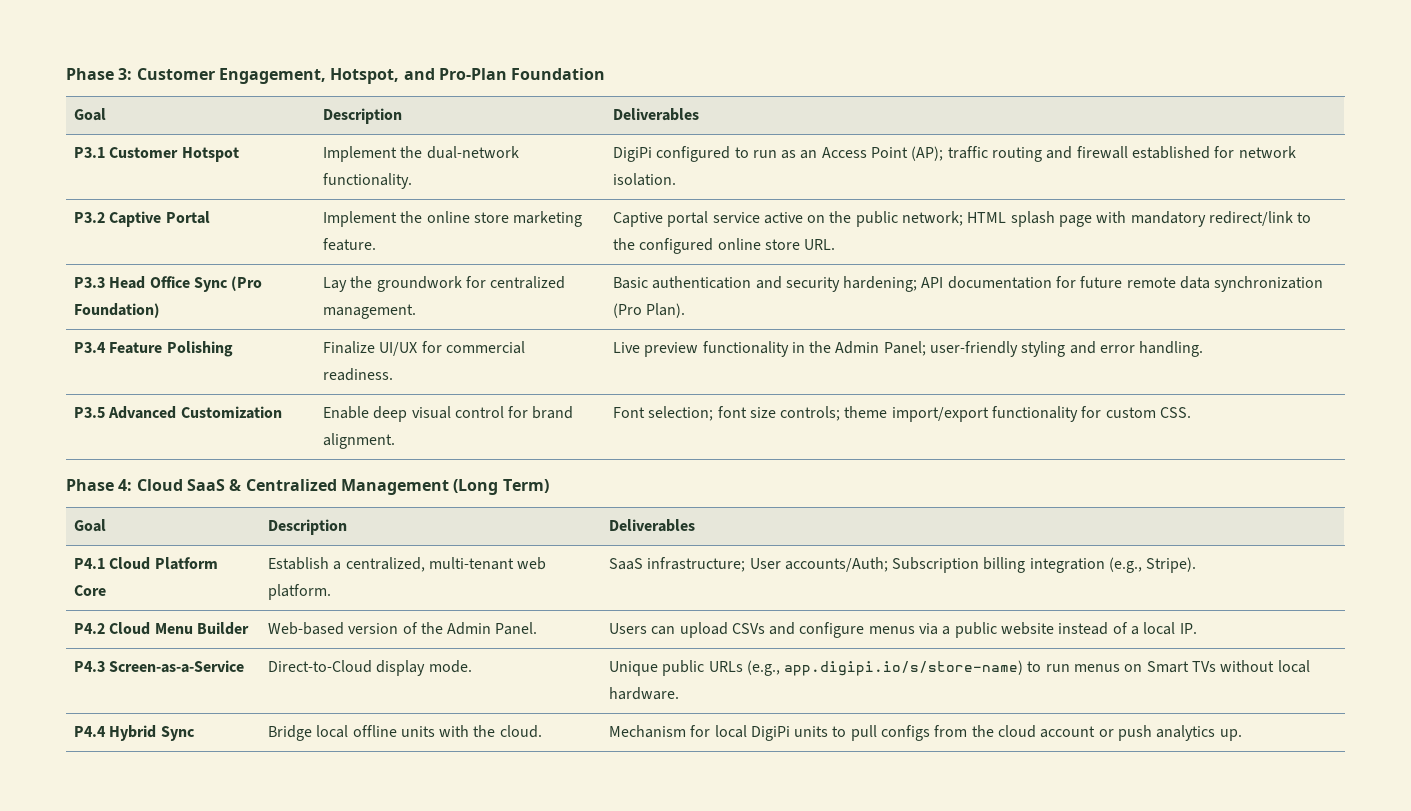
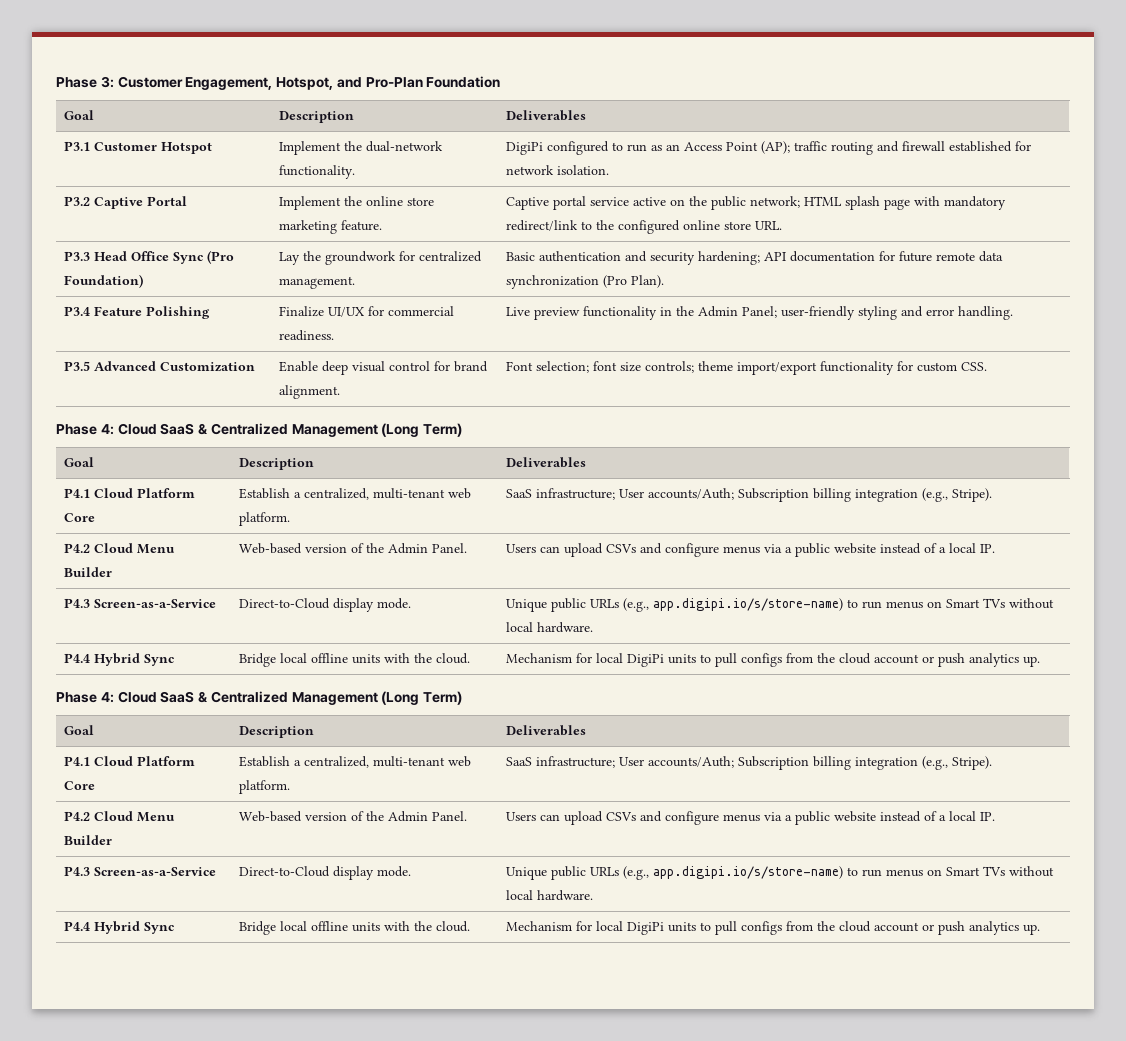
(1242, 735) none -> [56,691,463,705] [63,725,94,735] [238,726,314,738] [505,725,586,736] [63,756,195,766] [63,781,95,790] [238,756,471,768] [238,780,290,794] [505,756,992,770] [63,811,175,822] [63,835,112,845] [238,811,467,822] [505,811,995,825] [63,866,216,876] [238,866,411,880] [505,866,1054,880] [505,890,593,901] [63,921,174,934] [238,921,470,935] [505,921,1040,935] // Phase 4: Cloud SaaS & Centralized Management (Long Term) // Goal | Description | Deliverables // P4.1 Cloud Platform Core | Establish a centralized, multi-tenant web platform. | SaaS infrastructure; User accounts/Auth; Subscription billing integration (e.g., Stripe). // P4.2 Cloud Menu Builder | Web-based version of the Admin Panel. | Users can upload CSVs and configure menus via a public website instead of a local IP. // P4.3 Screen-as-a-Service | Direct-to-Cloud display mode. | Unique public URLs (e.g., app.digipi.io/s/store-name) to run menus on Smart TVs without local hardware. // P4.4 Hybrid Sync | Bridge local offline units with the cloud. | Mechanism for local DigiPi units to pull configs from the cloud account or push analytics up.

